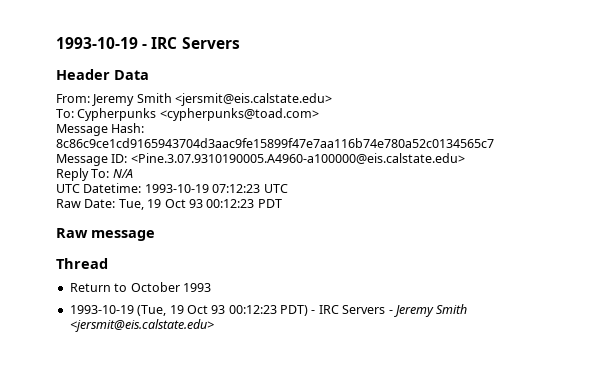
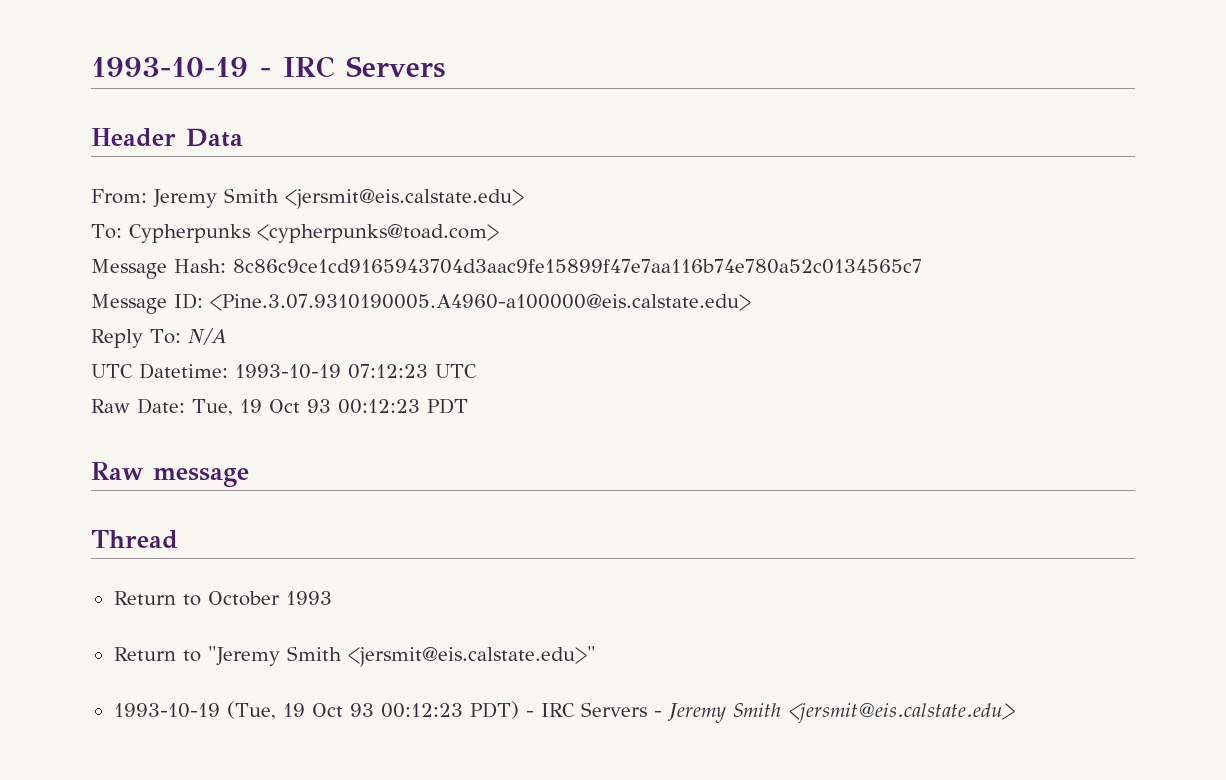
(211, 287) none -> [113,646,596,667] // Return to "Jeremy Smith <jersmit@eis.calstate.edu>"

